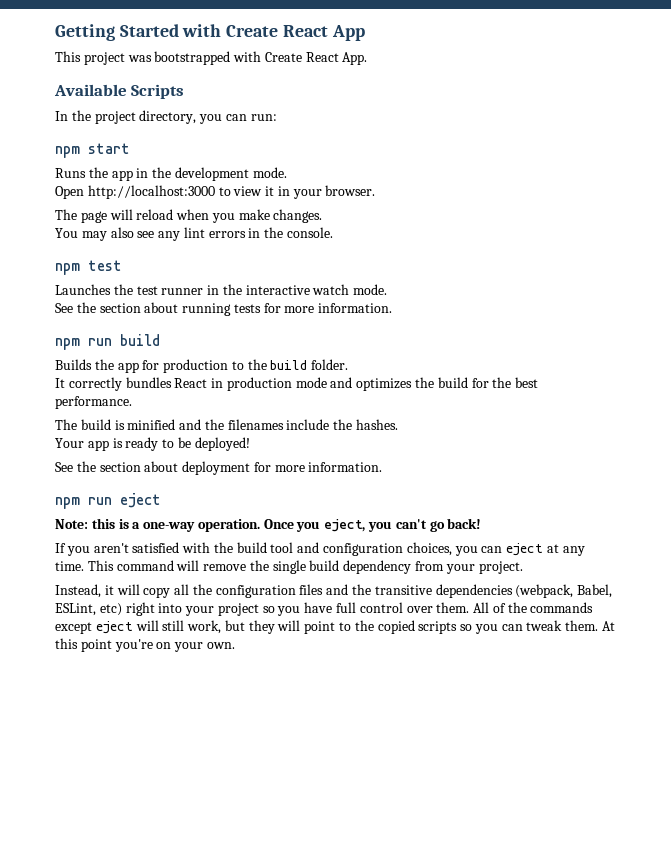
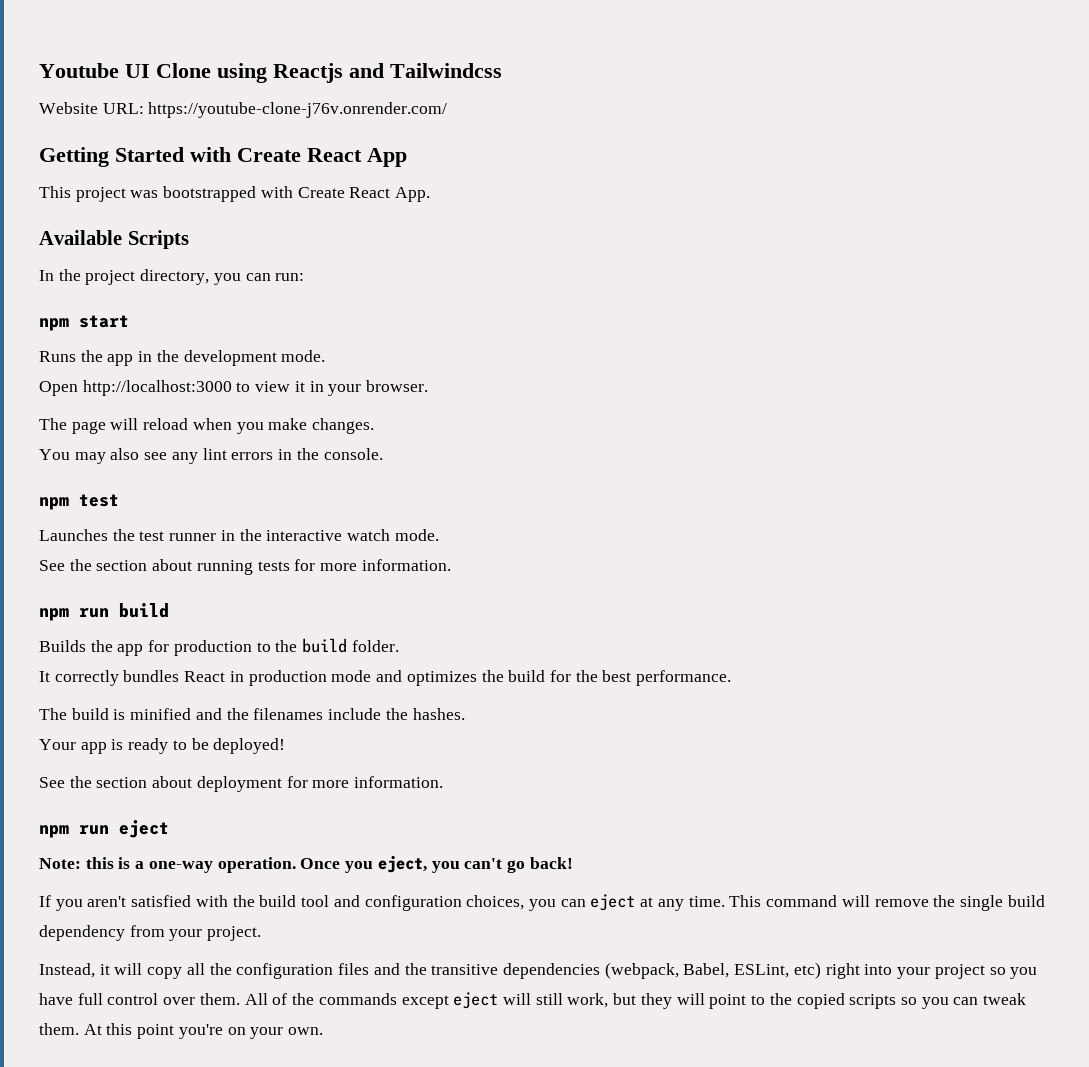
(55, 32) none -> [39,63,502,83] [39,102,448,118] Youtube UI Clone using Reactjs and Tailwindcss // Website URL: https://youtube-clone-j76v.onrender.com/ //

